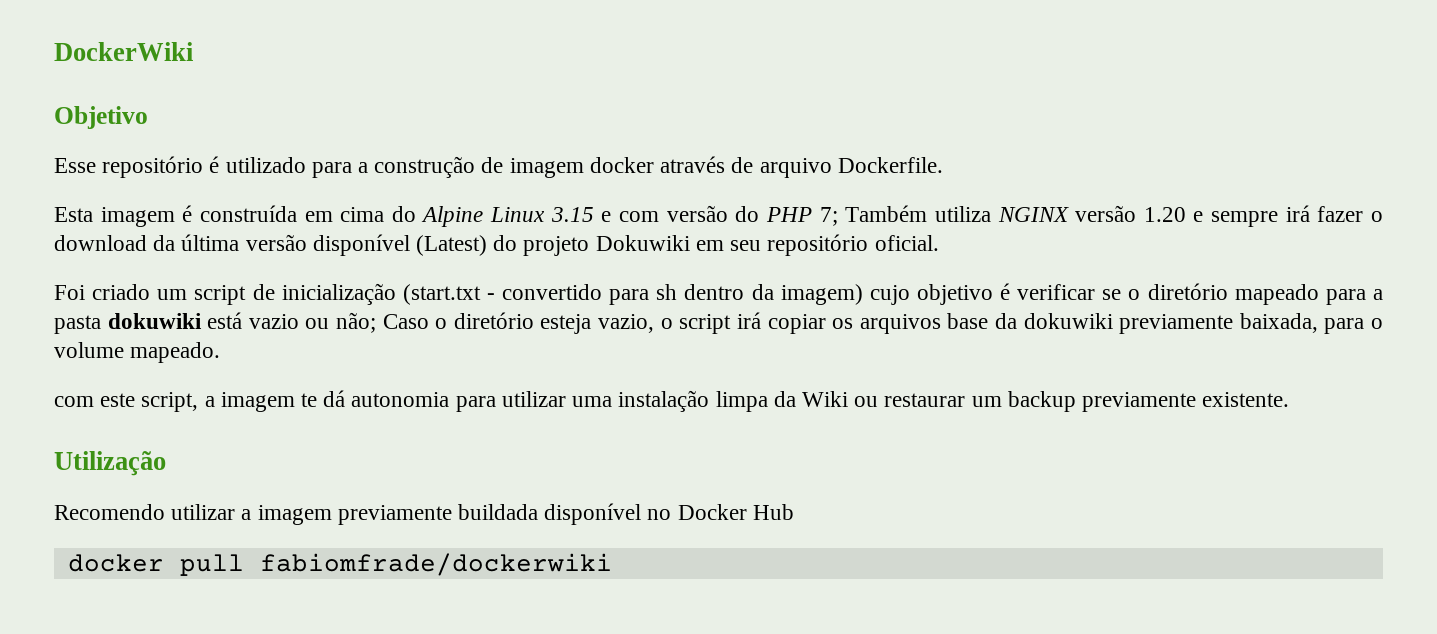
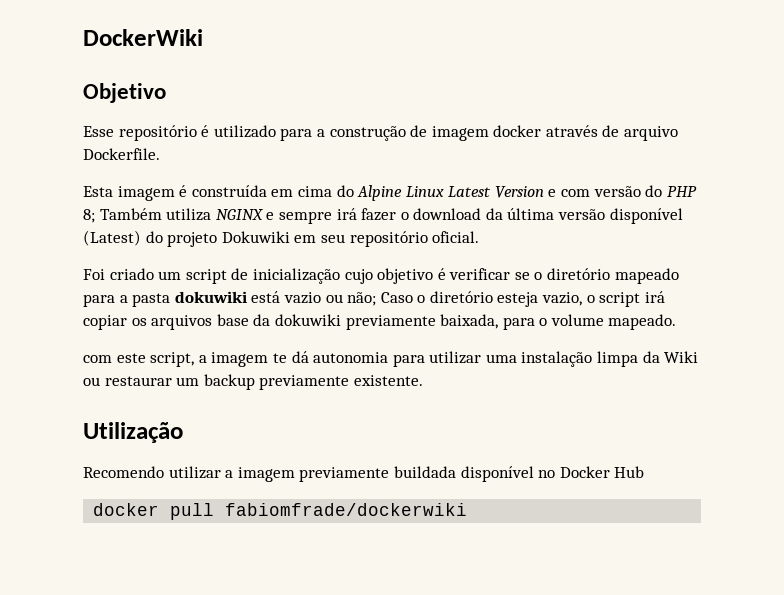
[550,207,594,222] 3.15 -> [448,186,544,198] Latest Version
[819,207,838,226] 7; -> [83,209,95,223] 8;
[1075,205,1186,222] versão 1.20 -> (263, 214) none
[402,284,863,305] (start.txt - convertido para sh dentro da imagem) -> (340, 276) none

